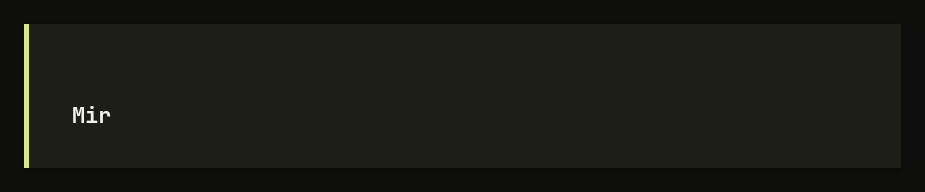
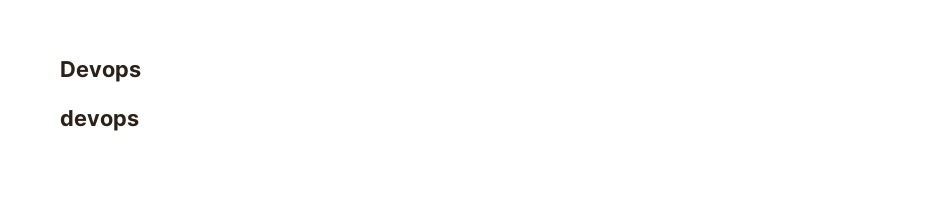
[72,106,111,123] Mir -> [60,61,141,82] [60,110,139,131] Devops // devops

